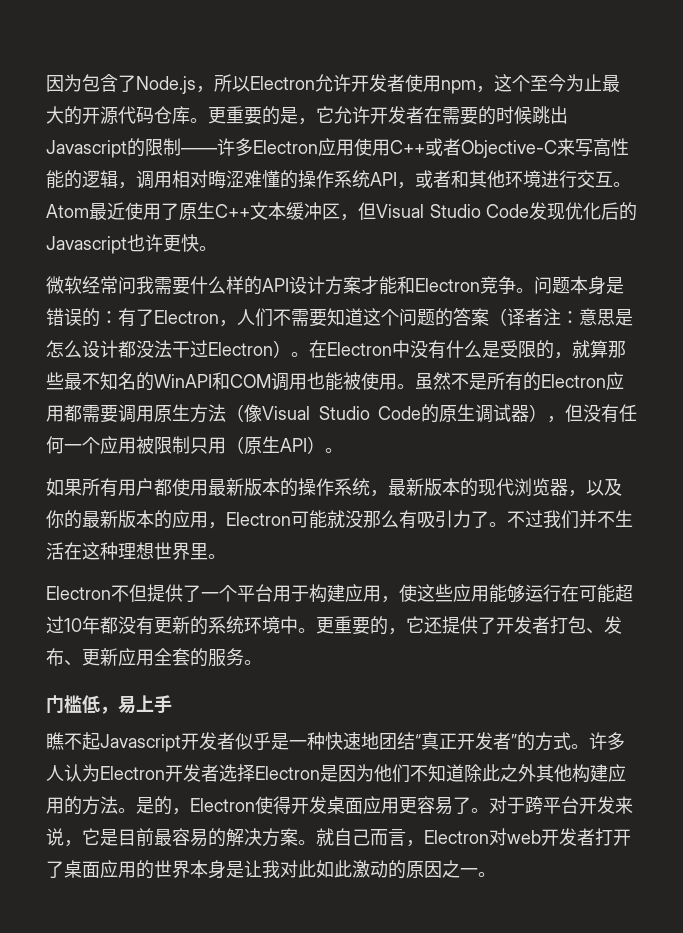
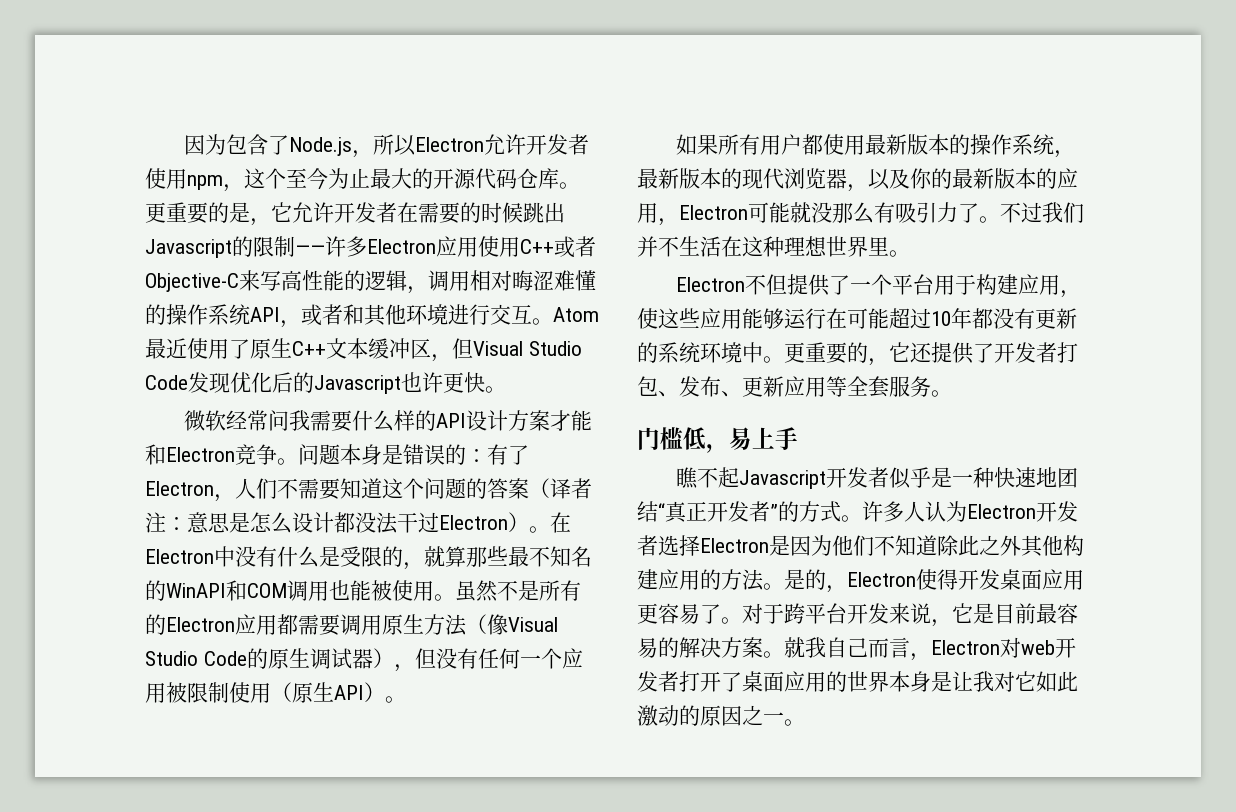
[190,437,208,454] 只 -> [229,682,250,703] 使
[154,648,208,667] 全套的 -> [826,376,889,398] 等全套
(334, 837) none -> [805,637,826,658] 我
[298,860,316,878] 此 -> [1015,671,1036,691] 它

